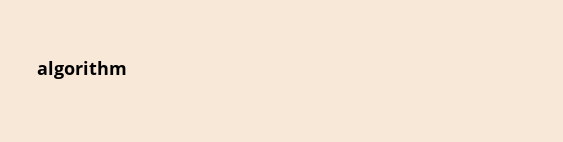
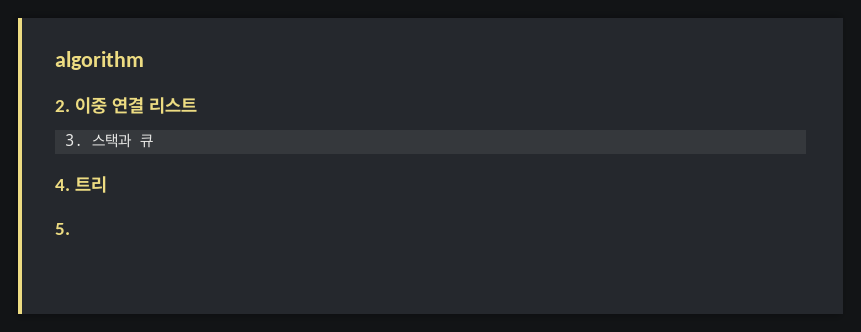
(127, 70) none -> [55,97,197,114] [65,133,154,148] [55,176,107,193] [55,223,70,235] // 2. 이중 연결 리스트 // 3. 스택과 큐 // 4. 트리 // 5.

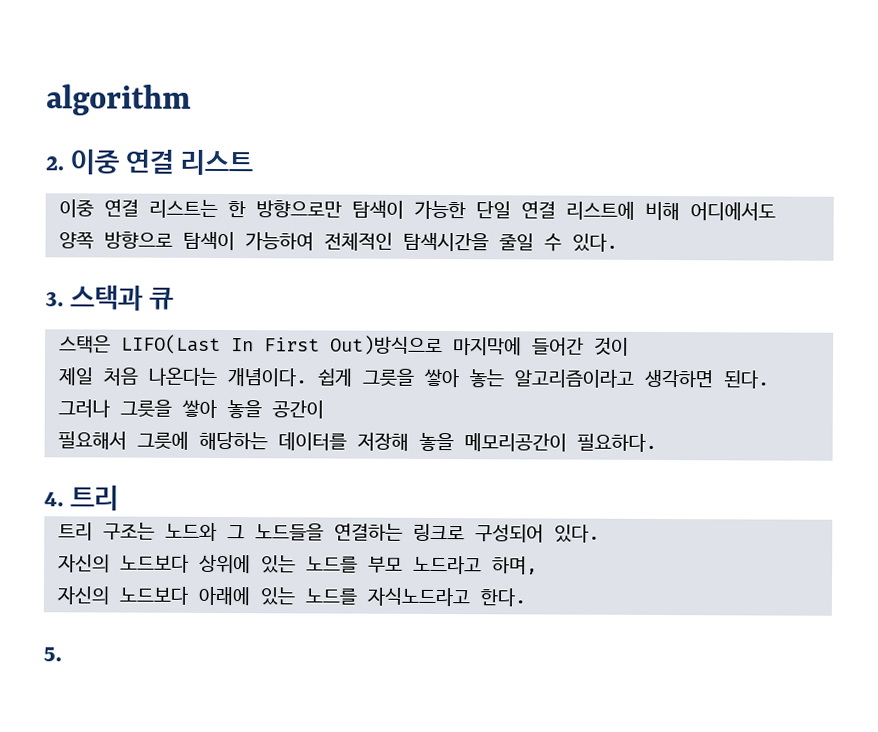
[65,133,154,148] [55,176,107,193] 3. 스택과 큐 // 4. 트리 -> [58,199,776,221] [58,231,618,252] [45,285,175,311] [58,334,629,356] [57,367,769,389] [57,399,324,419] [57,431,657,452] [44,485,120,511] [57,522,600,543] [57,554,538,575] [56,586,526,607] 이중 연결 리스트는 한 방향으로만 탐색이 가능한 단일 연결 리스트에 비해 어디에서도 양쪽 방향으로 탐색이 가능하여 전체적인 탐색시간을 줄일 수 있다. // 3. 스택과 큐 // 스택은 LIFO(Last In First Out)방식으로 마지막에 들어간 것이 // 제일 처음 나온다는 개념이다. 쉽게 그릇을 쌓아 놓는 알고리즘이라고 생각하면 된다. 그러나 그릇을 쌓아 놓을 공간이 // 필요해서 그릇에 해당하는 데이터를 저장해 놓을 메모리공간이 필요하다. // 4. 트리 // 트리 구조는 노드와 그 노드들을 연결하는 링크로 구성되어 있다. // 자신의 노드보다 상위에 있는 노드를 부모 노드라고 하며, // 자신의 노드보다 아래에 있는 노드를 자식노드라고 한다.

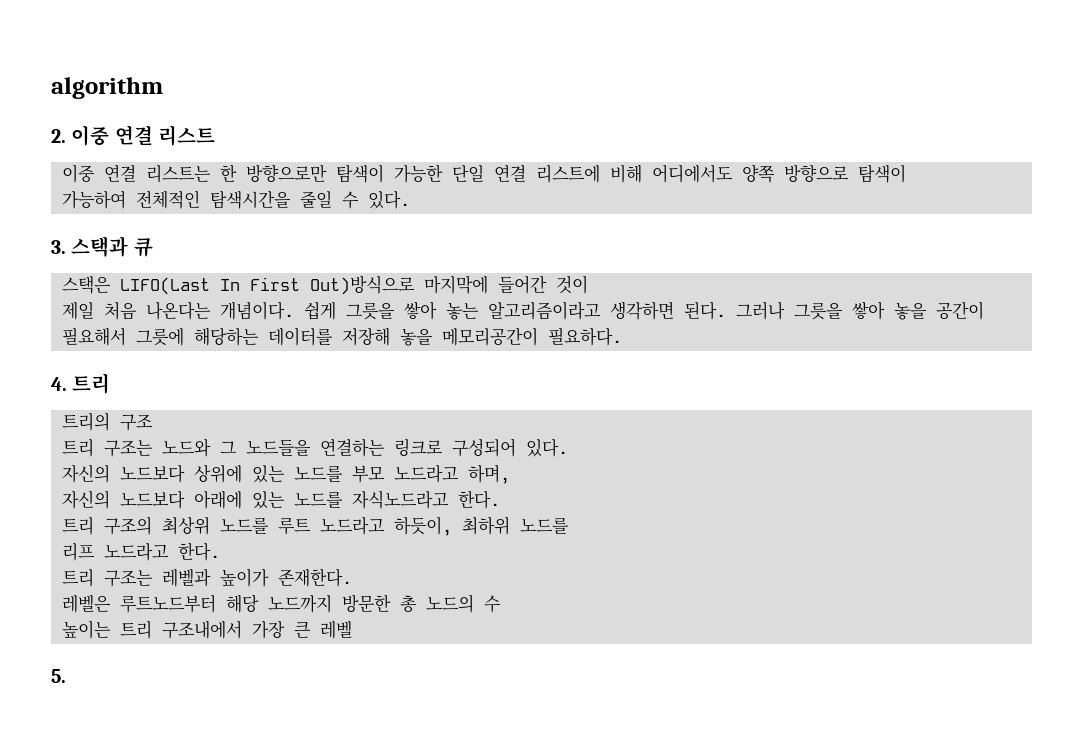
(235, 241) none -> (906, 173) //
(120, 498) none -> [61,412,153,431] // 트리의 구조
(526, 597) none -> [61,516,569,536] [61,542,220,561] [61,568,352,587] [61,594,501,613] [61,620,352,639] // 트리 구조의 최상위 노드를 루트 노드라고 하듯이, 최하위 노드를 // 리프 노드라고 한다. // 트리 구조는 레벨과 높이가 존재한다. // 레벨은 루트노드부터 해당 노드까지 방문한 총 노드의 수 // 높이는 트리 구조내에서 가장 큰 레벨

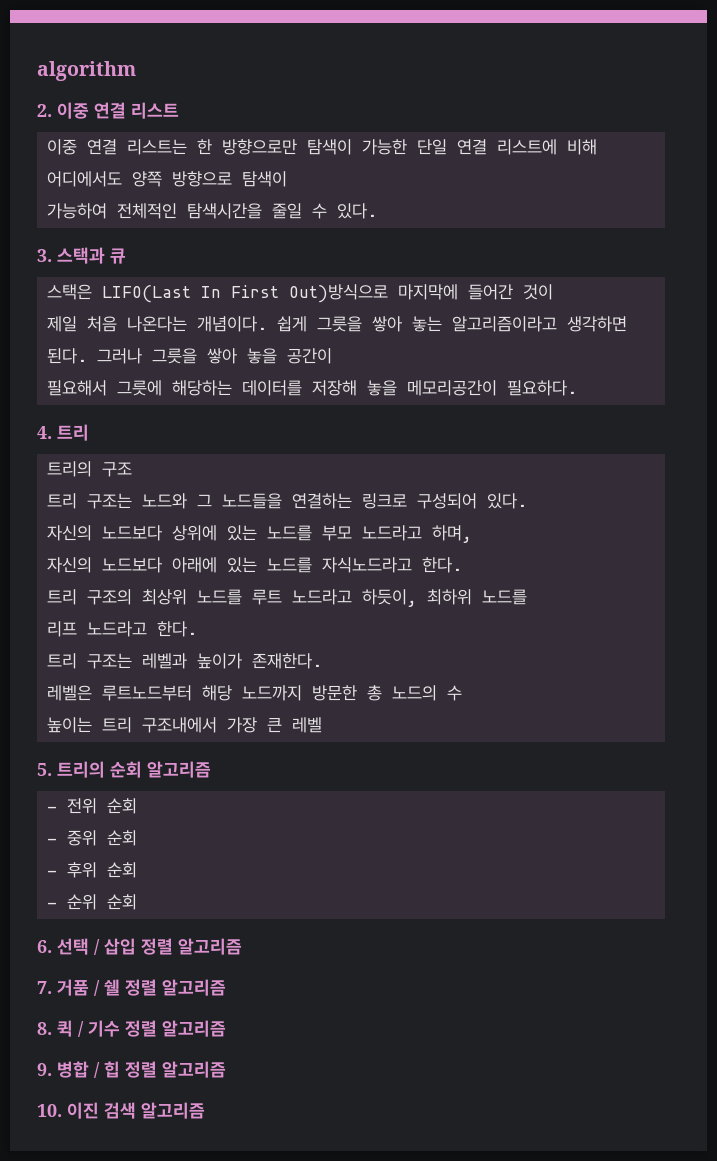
(66, 676) none -> [57,761,211,778] [47,798,138,814] [47,830,138,846] [47,862,138,878] [47,894,138,910] [37,938,242,955] [37,979,226,996] [37,1020,226,1037] [37,1061,226,1078] [37,1102,205,1119] 트리의 순회 알고리즘 // - 전위 순회 // - 중위 순회 // - 후위 순회 // - 순위 순회 // 6. 선택 / 삽입 정렬 알고리즘 // 7. 거품 / 쉘 정렬 알고리즘 // 8. 퀵 / 기수 정렬 알고리즘 // 9. 병합 / 힙 정렬 알고리즘 // 10. 이진 검색 알고리즘

